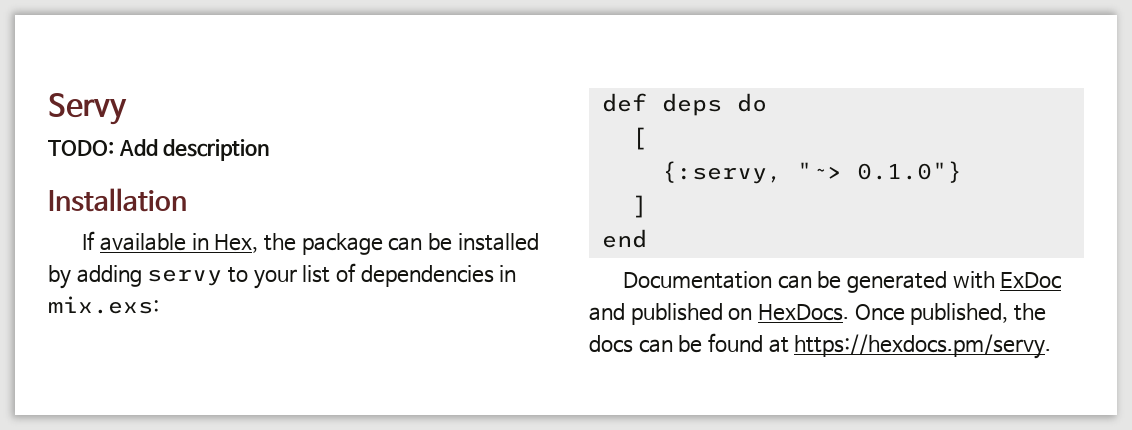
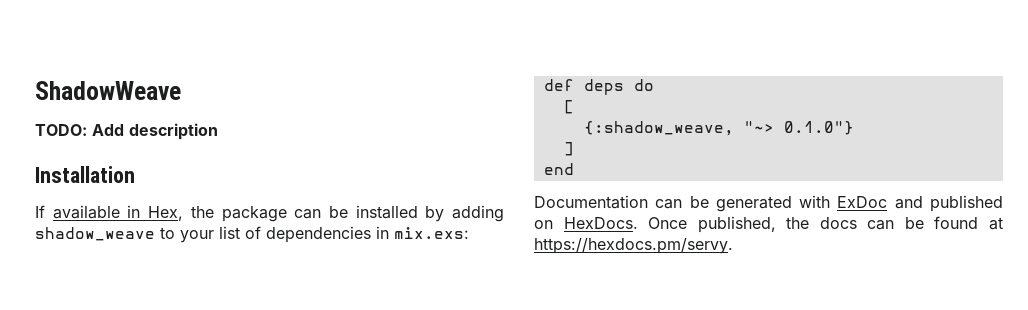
[48,93,127,125] Servy -> [35,81,181,100] ShadowWeave
[147,269,223,286] servy -> [35,227,155,241] shadow_weave
[661,161,782,184] {:servy, -> [583,121,734,136] {:shadow_weave,

